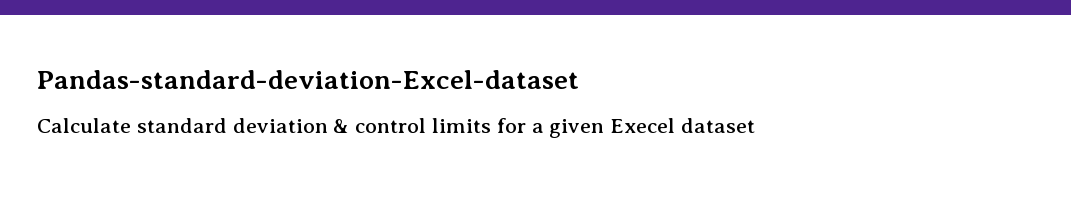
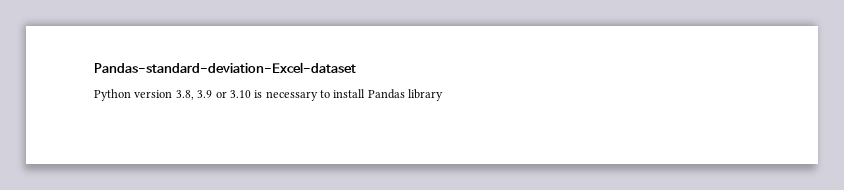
[37,118,756,138] Calculate standard deviation & control limits for a given Execel dataset -> [94,89,444,101] Python version 3.8, 3.9 or 3.10 is necessary to install Pandas library

